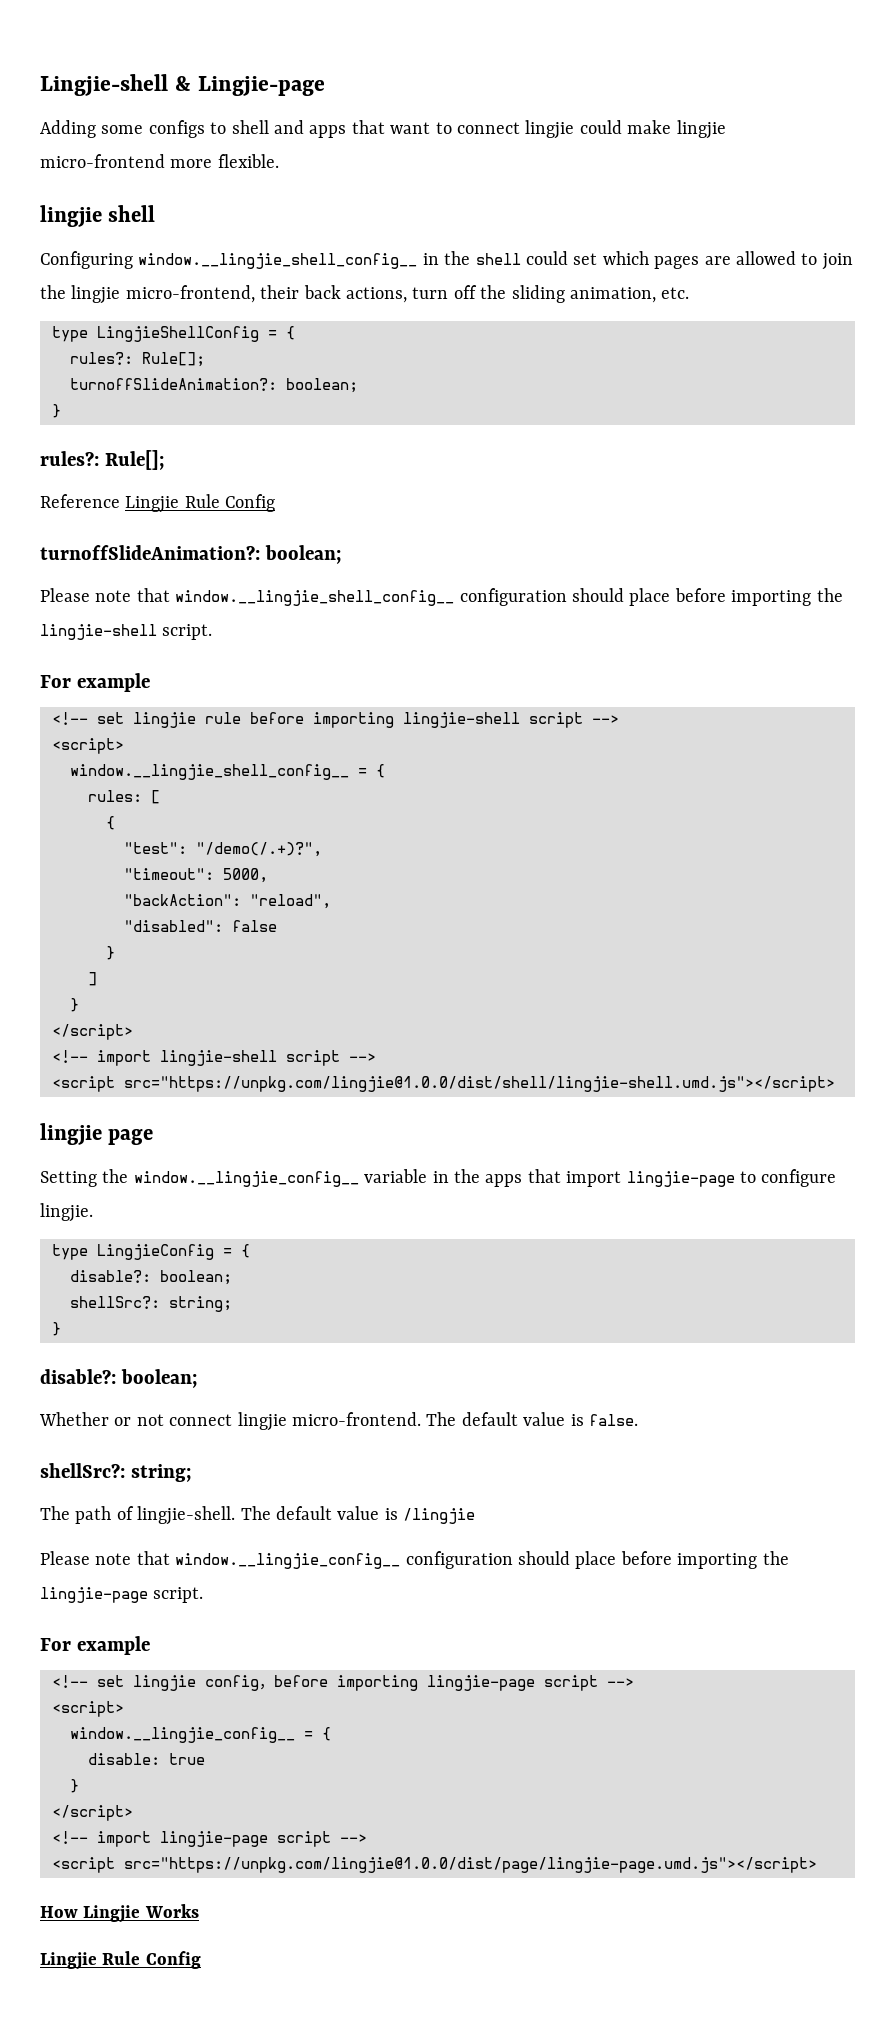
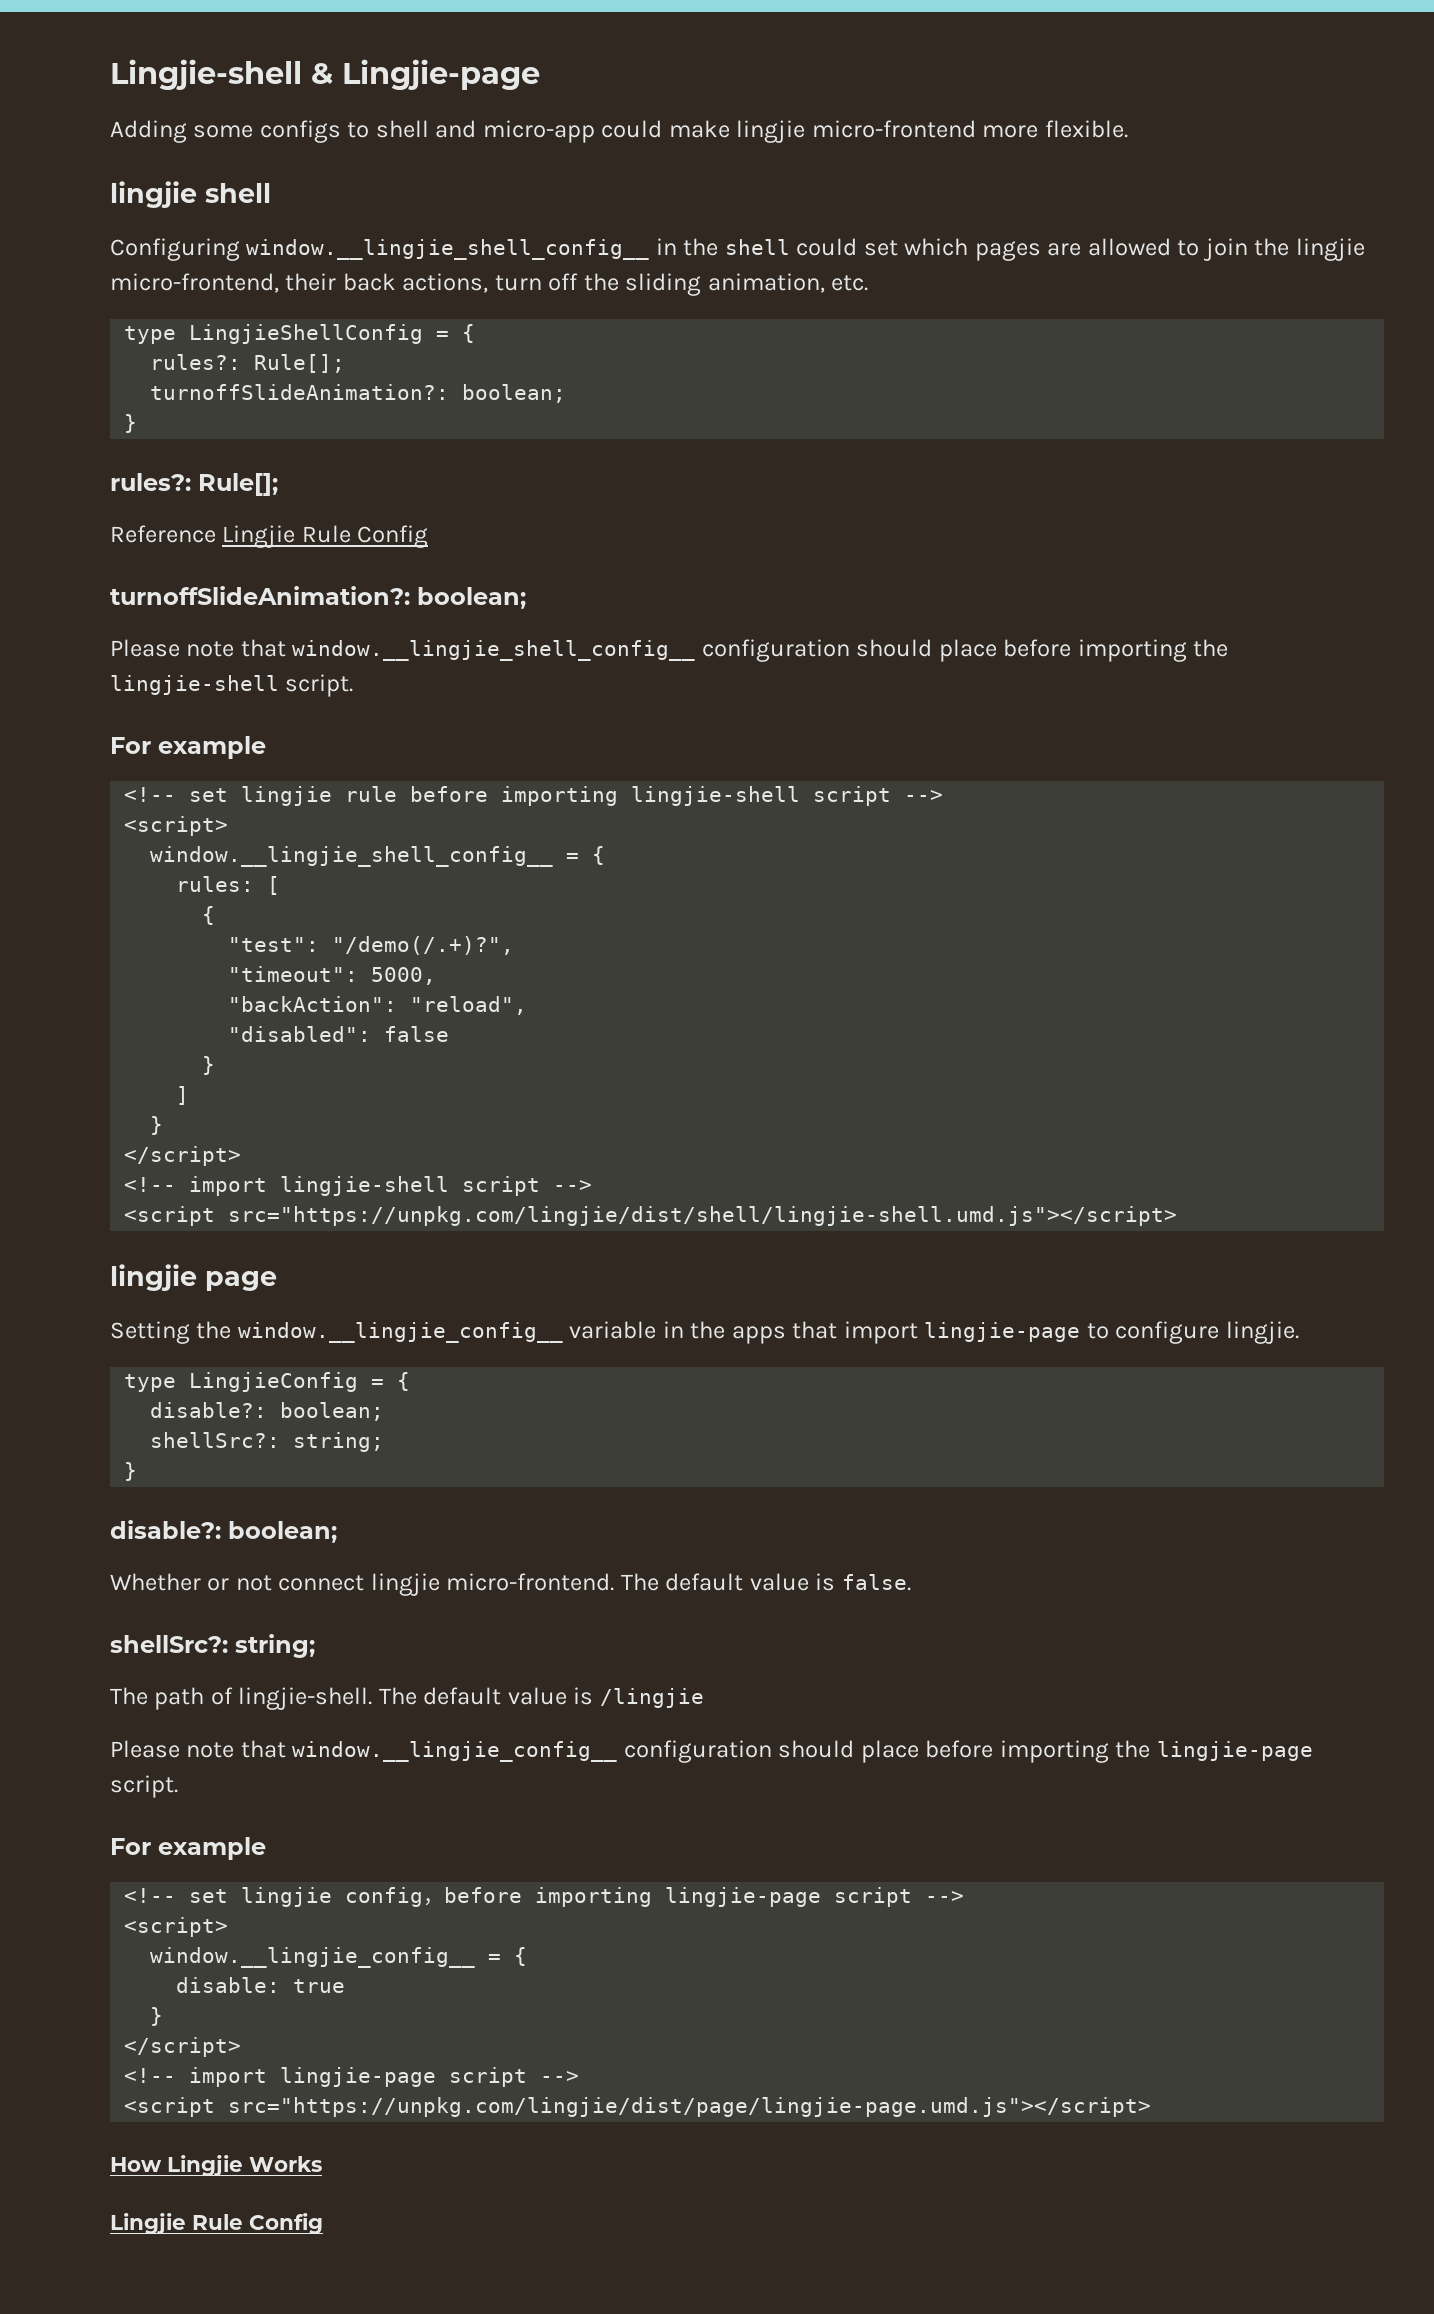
[309,120,575,139] apps that want to connect lingjie -> [482,120,595,143] micro-app
[124,1076,835,1092] src="https://unpkg.com/lingjie@1.0.0/dist/shell/lingjie-shell.umd.js"></script> -> [228,1206,1178,1226] src="https://unpkg.com/lingjie/dist/shell/lingjie-shell.umd.js"></script>
[124,1857,817,1873] src="https://unpkg.com/lingjie@1.0.0/dist/page/lingjie-page.umd.js"></script> -> [228,2097,1152,2117] src="https://unpkg.com/lingjie/dist/page/lingjie-page.umd.js"></script>

